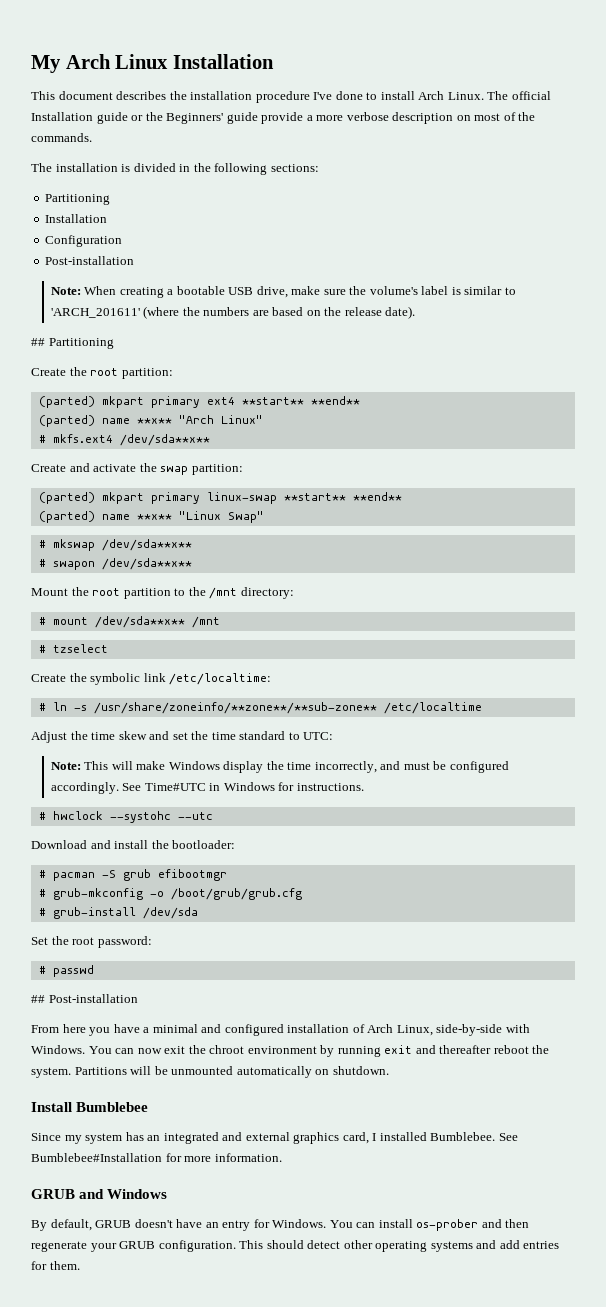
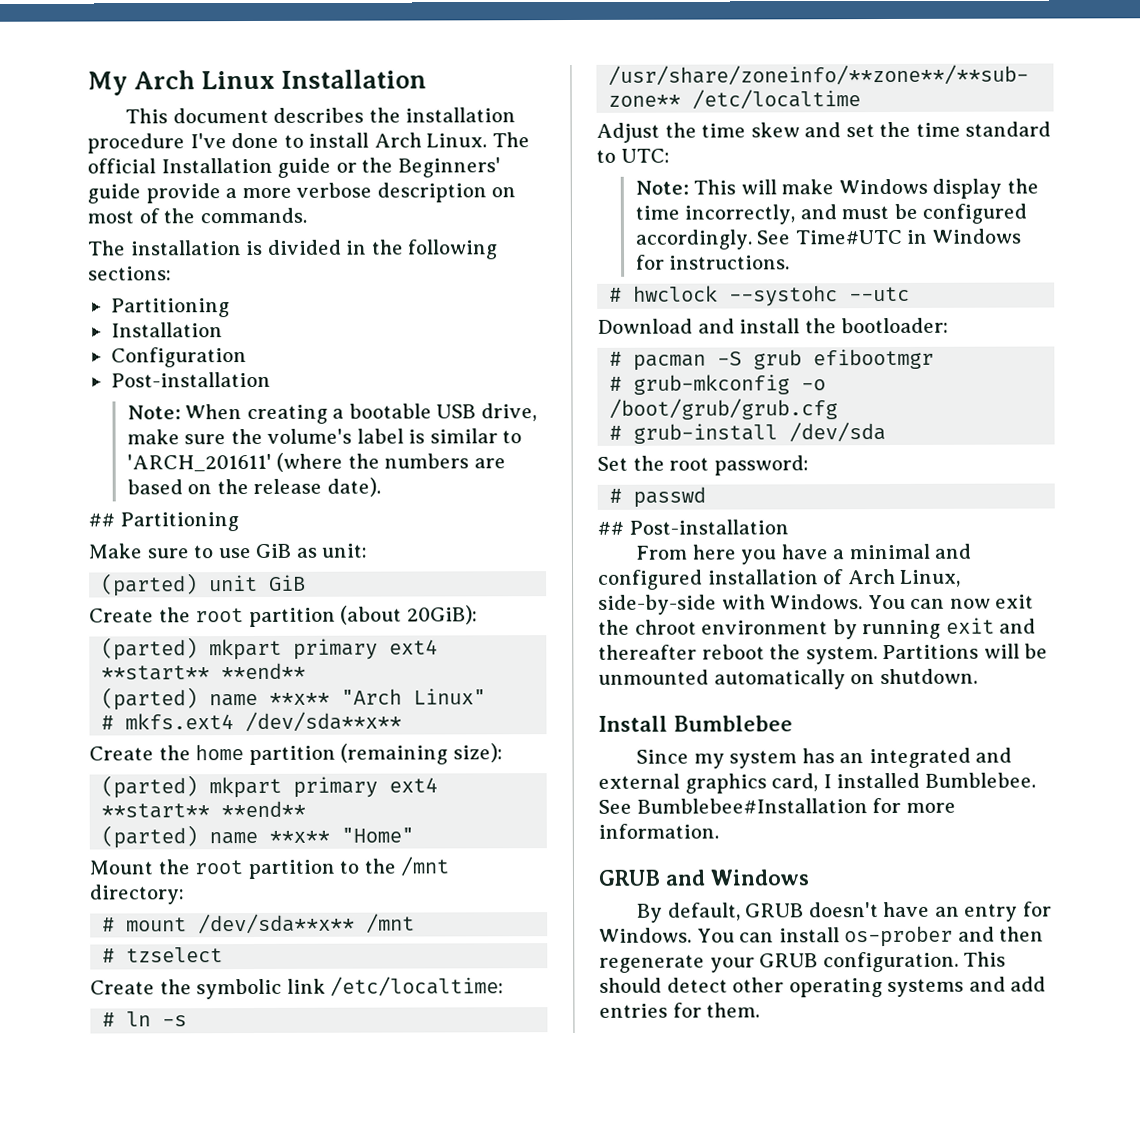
(114, 343) none -> [88,543,368,559] [101,573,307,597] // Make sure to use GiB as unit: // (parted) unit GiB
[121,368,173,379] partition: -> [248,605,478,628] partition (about 20GiB):
[69,463,243,475] [38,492,402,504] [38,511,264,523] [38,539,192,551] [38,558,192,570] and activate the swap partition: // (parted) mkpart primary linux-swap **start** **end** // (parted) name **x** "Linux Swap" // # mkswap /dev/sda**x** // # swapon /dev/sda**x** -> [158,743,503,766] [101,775,439,799] [101,800,307,819] [101,825,415,849] the home partition (remaining size): // (parted) mkpart primary ext4 **start** **end** // (parted) name **x** "Home"

